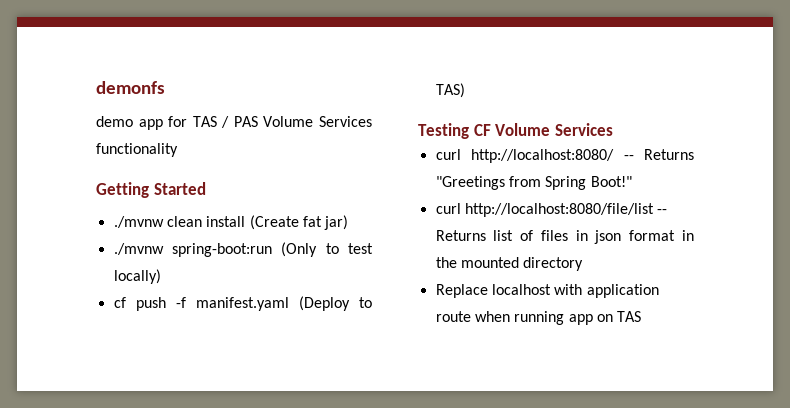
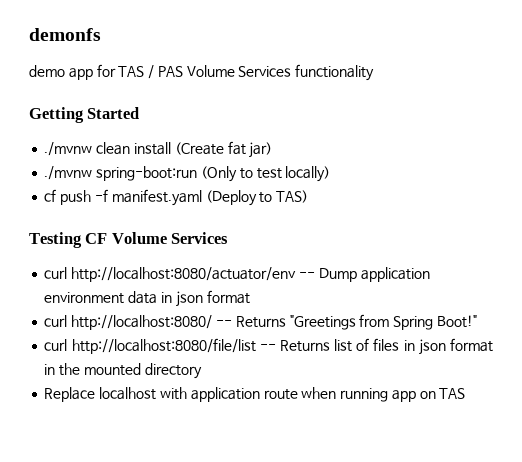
(613, 129) none -> [44,267,430,282] [44,290,250,307] // curl http://localhost:8080/actuator/env -- Dump application environment data in json format

